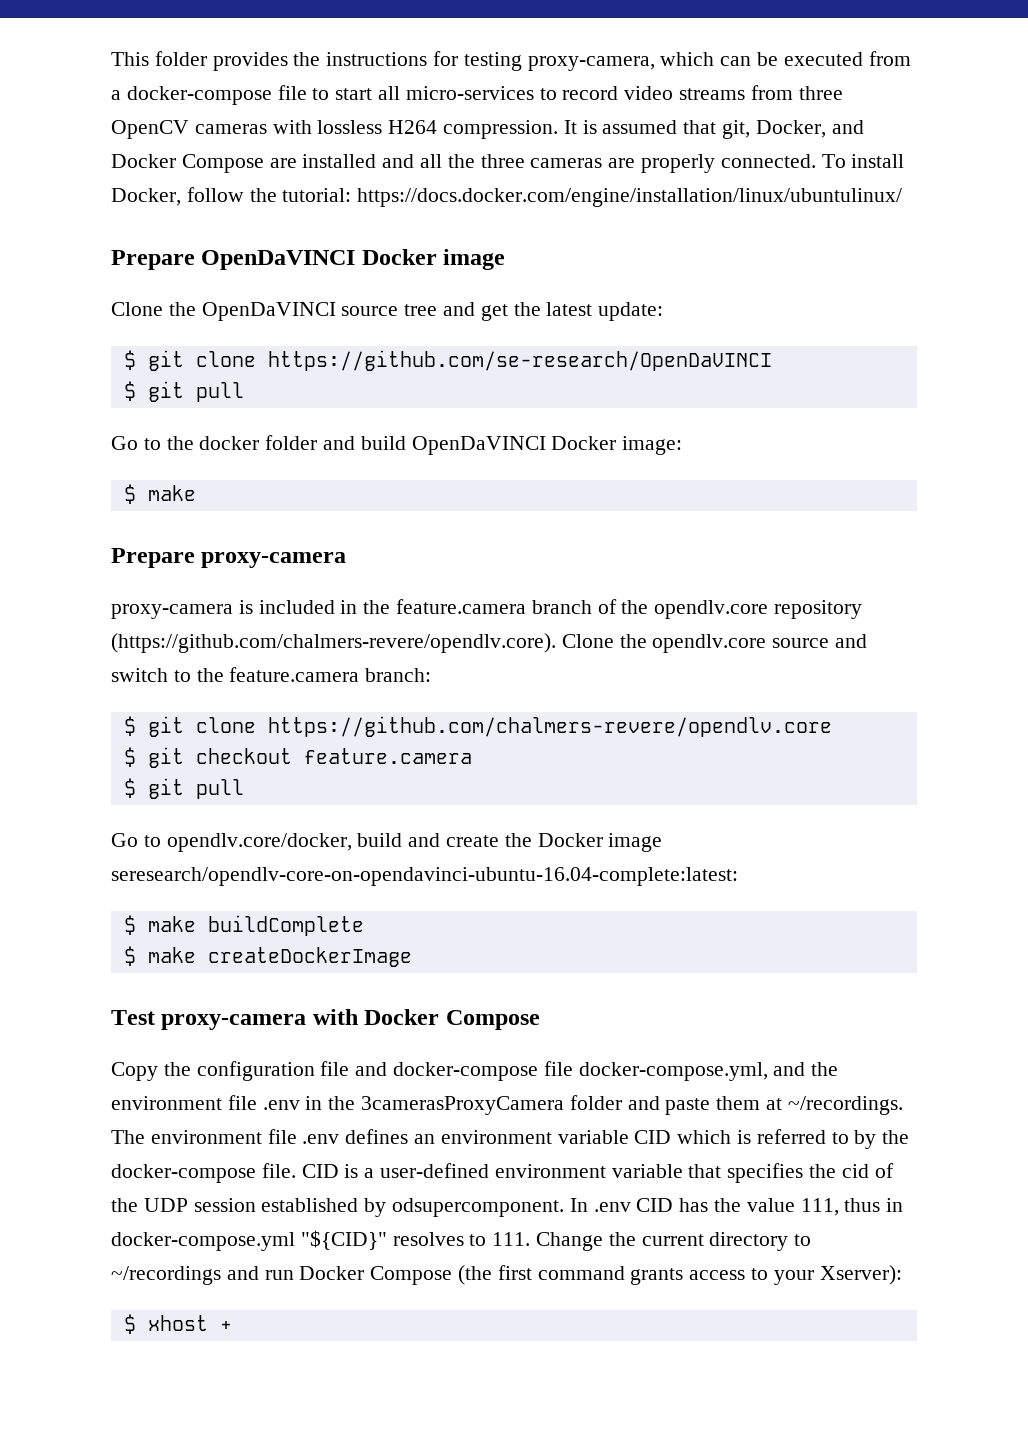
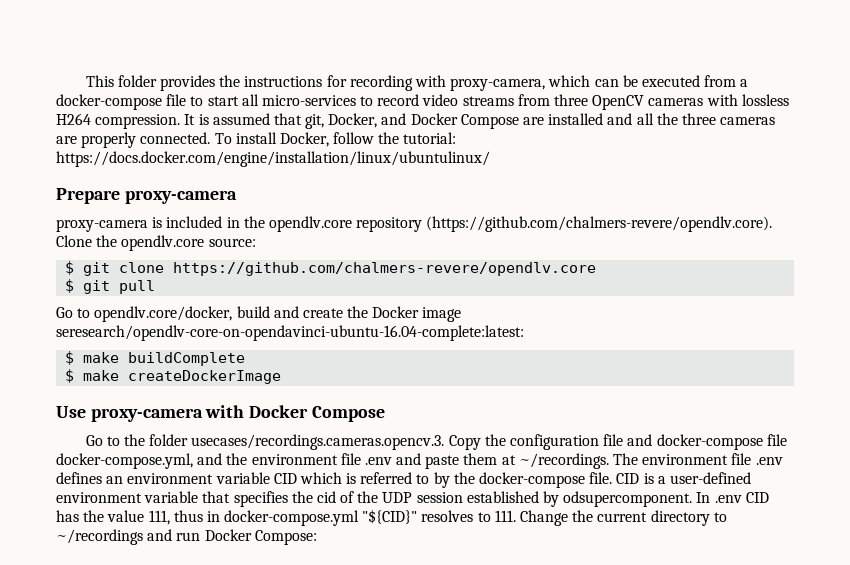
[463,52,522,71] testing -> [349,75,446,91] recording with
[111,249,506,270] [111,302,664,321] [123,350,772,371] [123,381,244,402] [111,435,683,455] [123,484,196,504] // Prepare OpenDaVINCI Docker image // Clone the OpenDaVINCI source tree and get the latest update: // $ git clone https://github.com/se-research/OpenDaVINCI // $ git pull // Go to the docker folder and build OpenDaVINCI Docker image: // $ make -> (490, 159) none
[396,599,649,614] feature.camera branch of the -> (265, 222) none
[772,634,868,648] [111,667,432,682] source and switch to the feature.camera branch: -> [208,238,256,247] source:
[123,747,472,768] // $ git checkout feature.camera -> (597, 269) none
[111,1010,155,1025] Test -> [56,406,86,418] Use
(540, 1020) none -> [85,434,445,450] Go to the folder usecases/recordings.cameras.opencv.3.
[305,1095,622,1115] in the 3camerasProxyCamera folder -> (392, 461) none
[370,1265,902,1285] [123,1314,232,1334] Compose (the first command grants access to your Xserver): // $ xhost + -> [254,530,317,545] Compose:

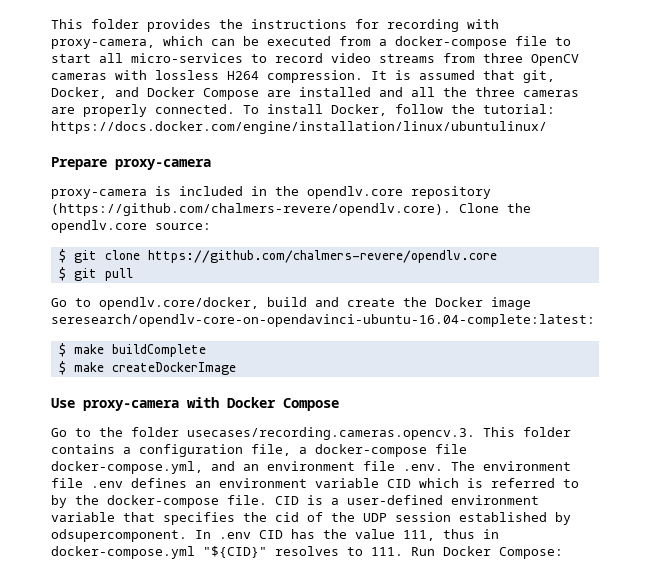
[191,434,653,450] usecases/recordings.cameras.opencv.3. Copy the configuration file and -> [187,427,571,440] [51,444,307,457] usecases/recording.cameras.opencv.3. This folder contains a configuration file, a
[226,453,609,469] the environment file .env and paste them at ~/recordings. -> [243,461,443,471] an environment file .env.
[520,510,727,526] [56,529,201,545] Change the current directory to ~/recordings and run -> [411,547,435,556] Run

